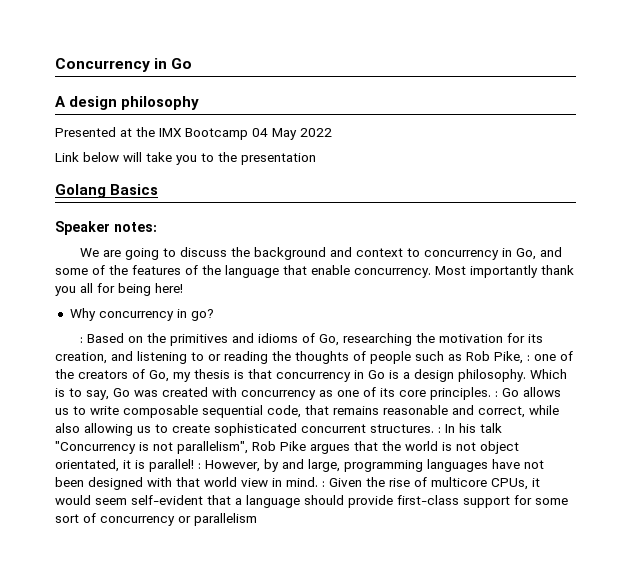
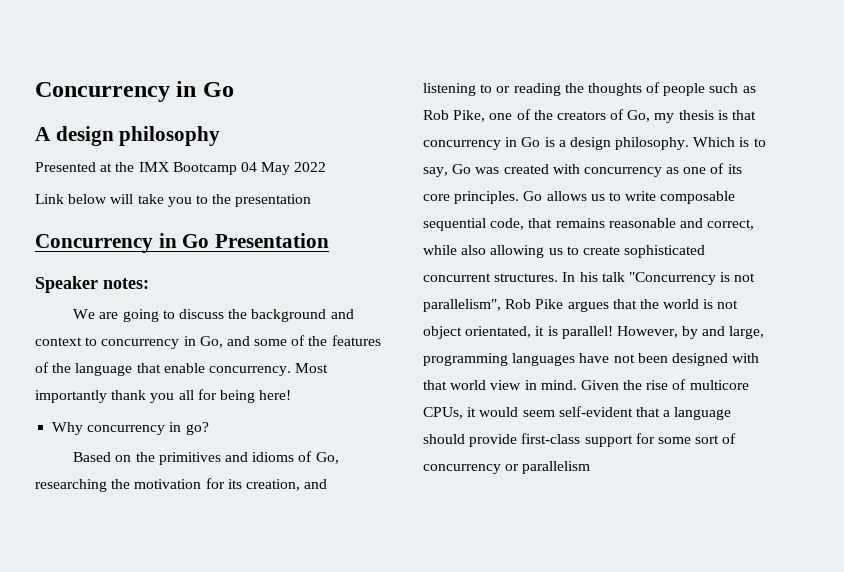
[55,184,159,198] Golang Basics -> [35,233,330,253] Concurrency in Go Presentation
[79,337,83,343] : -> (209, 428) none
[527,355,530,361] : -> (486, 116) none
[495,391,498,397] : -> (520, 197) none
[438,427,441,433] : -> (559, 277) none
[198,463,201,469] : -> (613, 332) none
[322,481,325,487] : -> (577, 385) none

